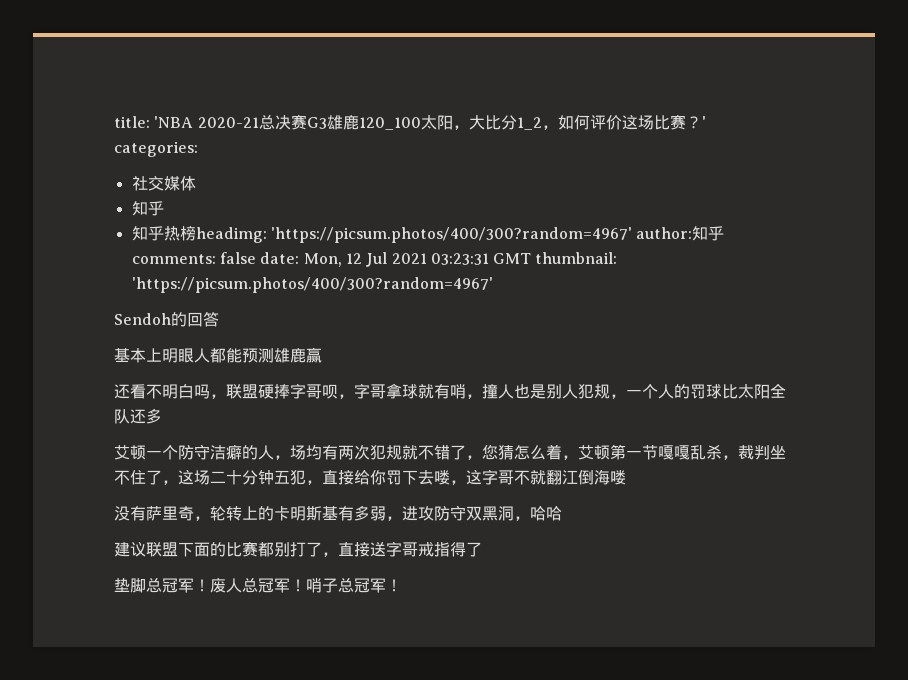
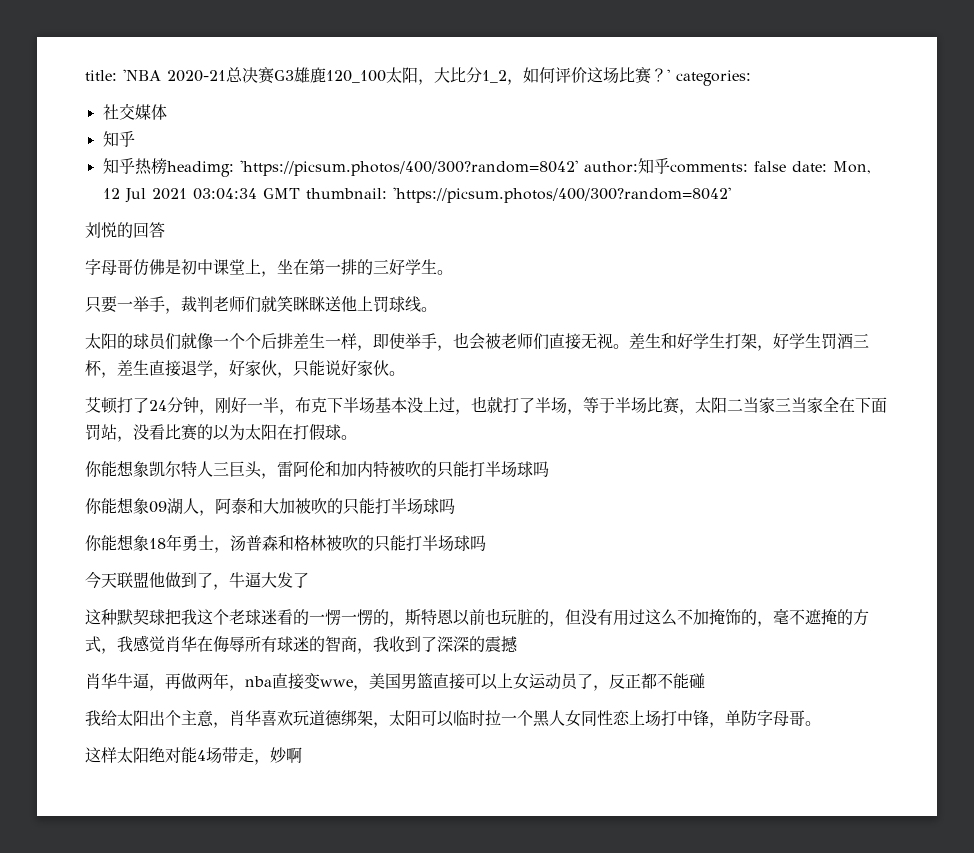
[270,227,632,243] 'https://picsum.photos/400/300?random=4967' -> [239,160,578,176] 'https://picsum.photos/400/300?random=8042'
[430,253,489,265] 03:23:31 -> [192,188,257,200] 03:04:34
[131,277,493,293] [114,313,171,325] 'https://picsum.photos/400/300?random=4967' // Sendoh -> [392,187,731,203] [85,222,117,239] 'https://picsum.photos/400/300?random=8042' // 刘悦
[114,347,322,363] [114,383,786,399] [114,408,162,424] [114,444,786,460] [114,469,626,485] [114,505,562,521] [114,541,482,557] [114,578,402,593] 基本上明眼人都能预测雄鹿赢 // 还看不明白吗，联盟硬捧字哥呗，字哥拿球就有哨，撞人也是别人犯规，一个人的罚球比太阳全队还多 // 艾顿一个防守洁癖的人，场均有两次犯规就不错了，您猜怎么着，艾顿第一节嘎嘎乱杀，裁判坐不住了，这场二十分钟五犯，直接给你罚下去喽，这字哥不就翻江倒海喽 // 没有萨里奇，轮转上的卡明斯基有多弱，进攻防守双黑洞，哈哈 // 建议联盟下面的比赛都别打了，直接送字哥戒指得了 // 垫脚总冠军！废人总冠军！哨子总冠军！ -> [85,259,453,277] [85,296,437,314] [85,332,869,351] [85,360,405,378] [85,396,887,415] [85,424,357,442] [85,460,549,479] [85,497,455,516] [85,534,486,553] [85,571,309,590] [85,608,869,627] [85,635,518,654] [85,672,705,691] [85,709,821,728] [85,747,302,765] 字母哥仿佛是初中课堂上，坐在第一排的三好学生。 // 只要一举手，裁判老师们就笑眯眯送他上罚球线。 // 太阳的球员们就像一个个后排差生一样，即使举手，也会被老师们直接无视。差生和好学生打架，好学生罚酒三杯，差生直接退学，好家伙，只能说好家伙。 // 艾顿打了24分钟，刚好一半，布克下半场基本没上过，也就打了半场，等于半场比赛，太阳二当家三当家全在下面罚站，没看比赛的以为太阳在打假球。 // 你能想象凯尔特人三巨头，雷阿伦和加内特被吹的只能打半场球吗 // 你能想象09湖人，阿泰和大加被吹的只能打半场球吗 // 你能想象18年勇士，汤普森和格林被吹的只能打半场球吗 // 今天联盟他做到了，牛逼大发了 // 这种默契球把我这个老球迷看的一愣一愣的，斯特恩以前也玩脏的，但没有用过这么不加掩饰的，毫不遮掩的方式，我感觉肖华在侮辱所有球迷的智商，我收到了深深的震撼 // 肖华牛逼，再做两年，nba直接变wwe，美国男篮直接可以上女运动员了，反正都不能碰 // 我给太阳出个主意，肖华喜欢玩道德绑架，太阳可以临时拉一个黑人女同性恋上场打中锋，单防字母哥。 // 这样太阳绝对能4场带走，妙啊

